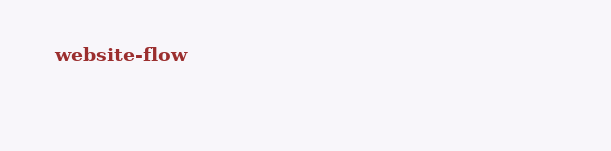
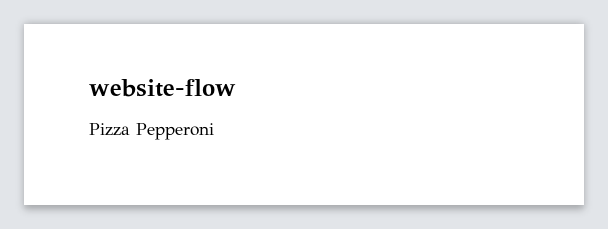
(188, 54) none -> [89,123,214,140] // Pizza Pepperoni

